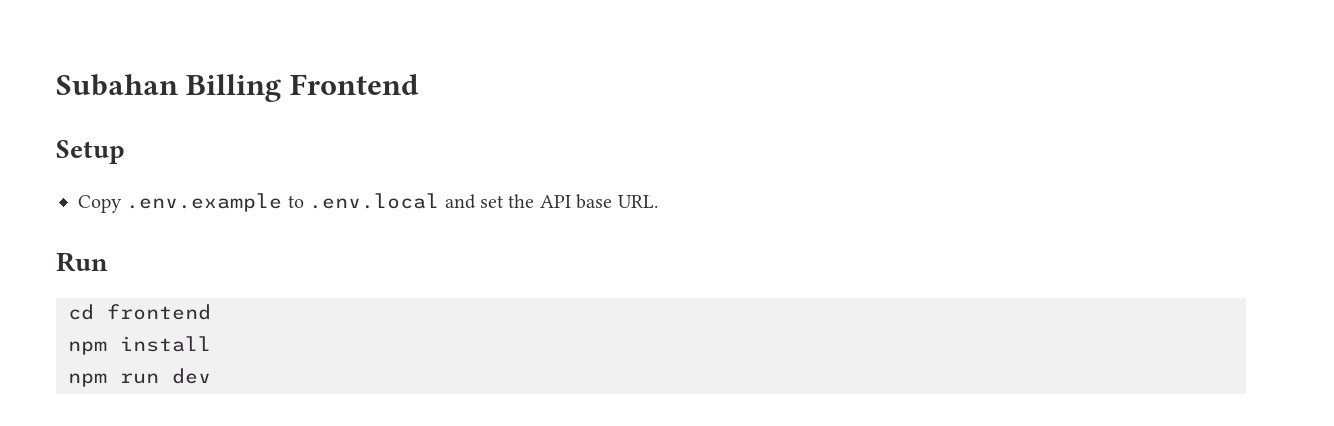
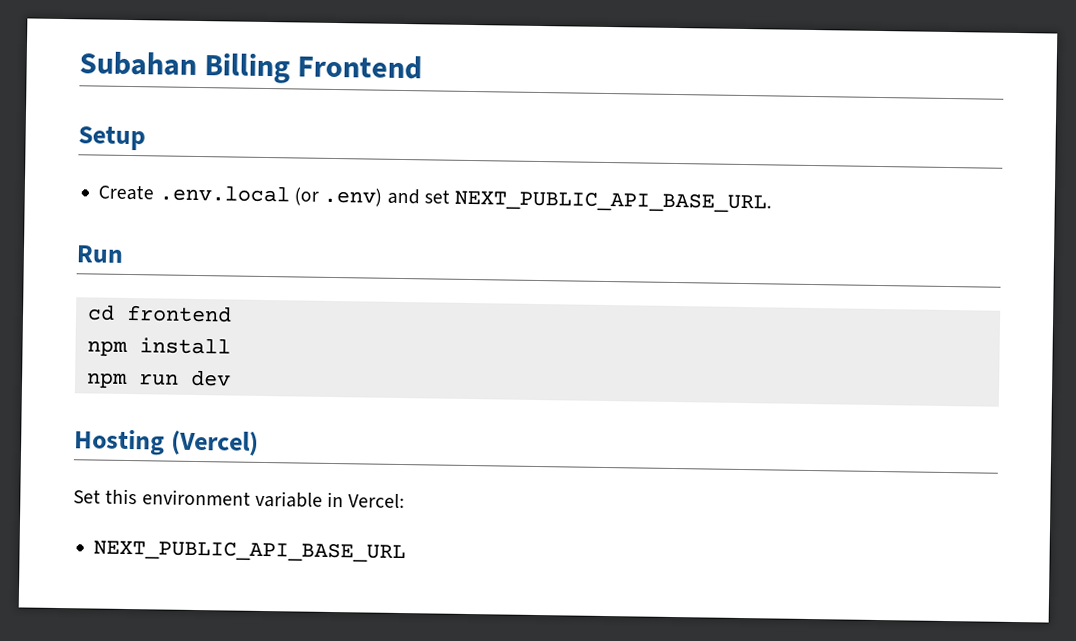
[78,193,658,213] Copy .env.example to .env.local and set the API base URL. -> [98,184,773,214] Create .env.local (or .env) and set NEXT_PUBLIC_API_BASE_URL.
(211, 376) none -> [73,429,260,456] [73,488,406,509] [93,540,407,564] // Hosting (Vercel) // Set this environment variable in Vercel: // NEXT_PUBLIC_API_BASE_URL

